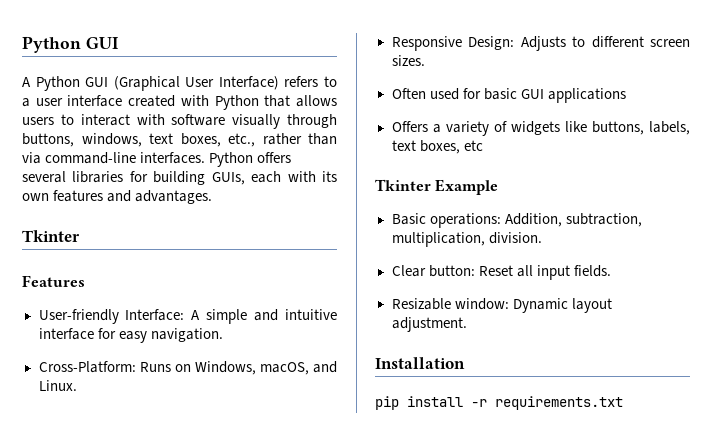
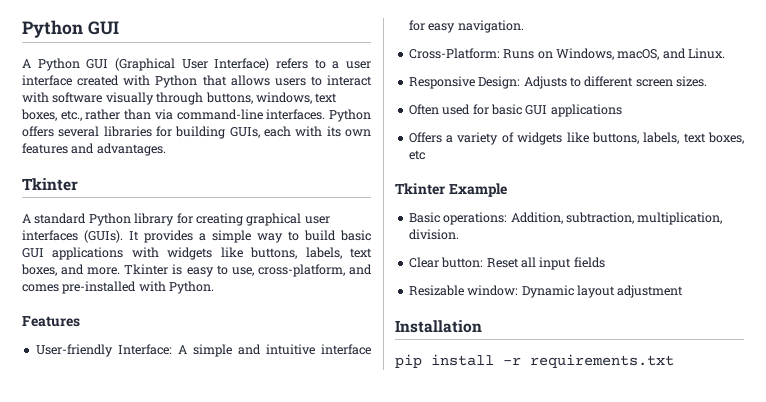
(80, 236) none -> [22,213,330,226] [22,230,371,243] [22,247,372,260] [21,264,372,277] [22,281,215,294] // A standard Python library for creating graphical user interfaces (GUIs). It provides a simple way to build basic GUI applications with widgets like buttons, labels, text boxes, and more. Tkinter is easy to use, cross-platform, and comes pre-installed with Python.
[573,265,611,277] fields. -> [573,257,605,268] fields
[391,317,467,332] adjustment. -> [617,285,684,298] adjustment

